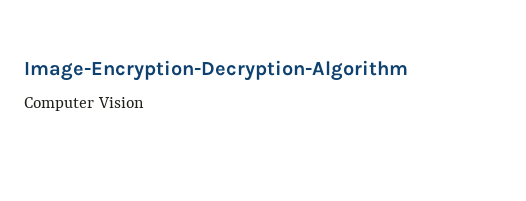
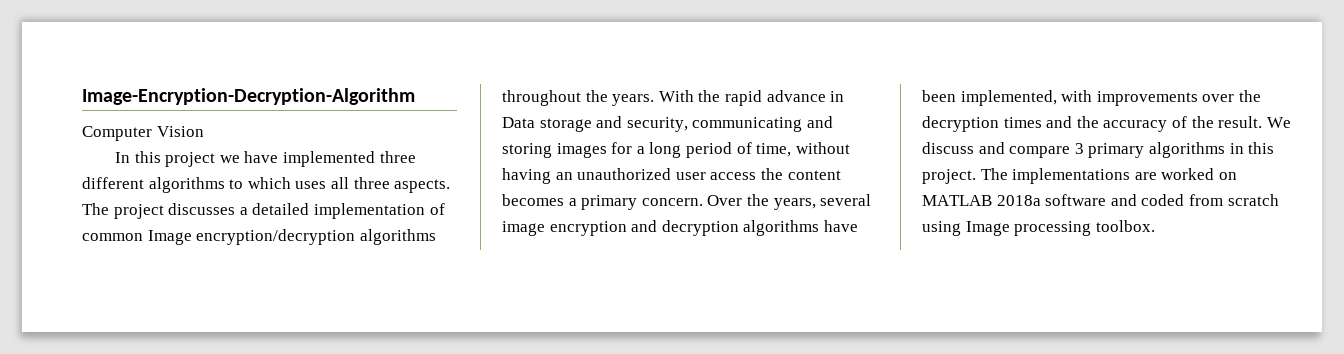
(144, 102) none -> [115,151,416,167] [82,177,451,193] [82,203,445,219] [82,229,436,245] [502,90,845,106] [502,116,833,132] [502,142,850,158] [502,168,841,184] [502,194,872,210] [502,220,858,236] [922,90,1261,106] [922,116,1291,132] [922,142,1275,158] [922,168,1237,184] [922,194,1279,206] [922,220,1155,236] // In this project we have implemented three different algorithms to which uses all three aspects. The project discusses a detailed implementation of common Image encryption/decryption algorithms throughout the years. With the rapid advance in Data storage and security, communicating and storing images for a long period of time, without having an unauthorized user access the content becomes a primary concern. Over the years, several image encryption and decryption algorithms have been implemented, with improvements over the decryption times and the accuracy of the result. We discuss and compare 3 primary algorithms in this project. The implementations are worked on MATLAB 2018a software and coded from scratch using Image processing toolbox.

